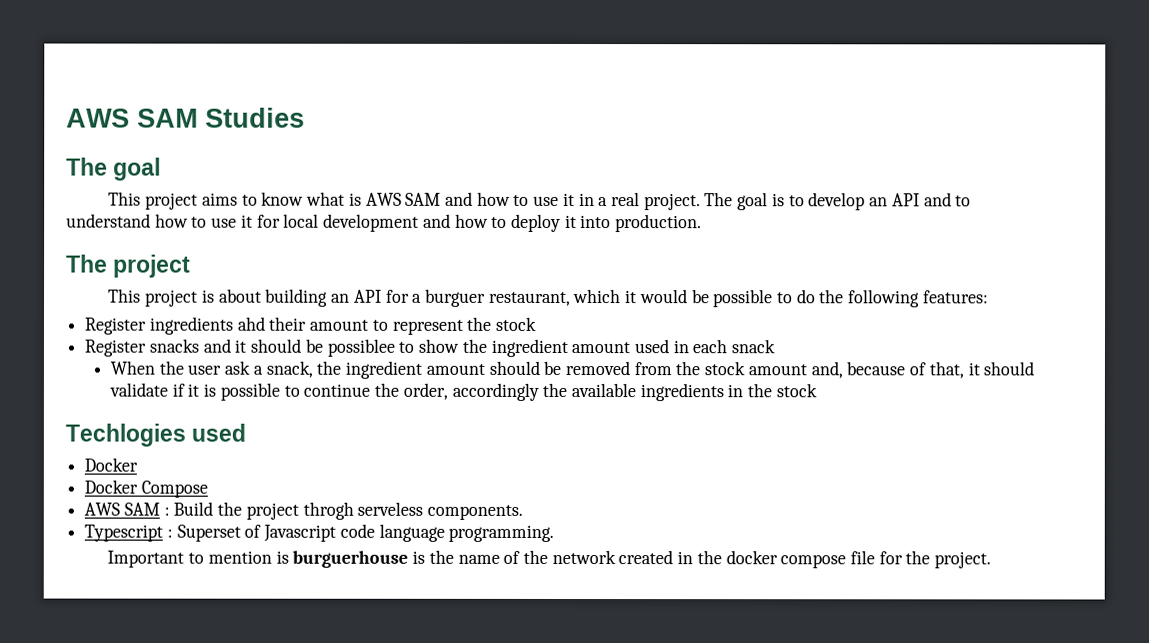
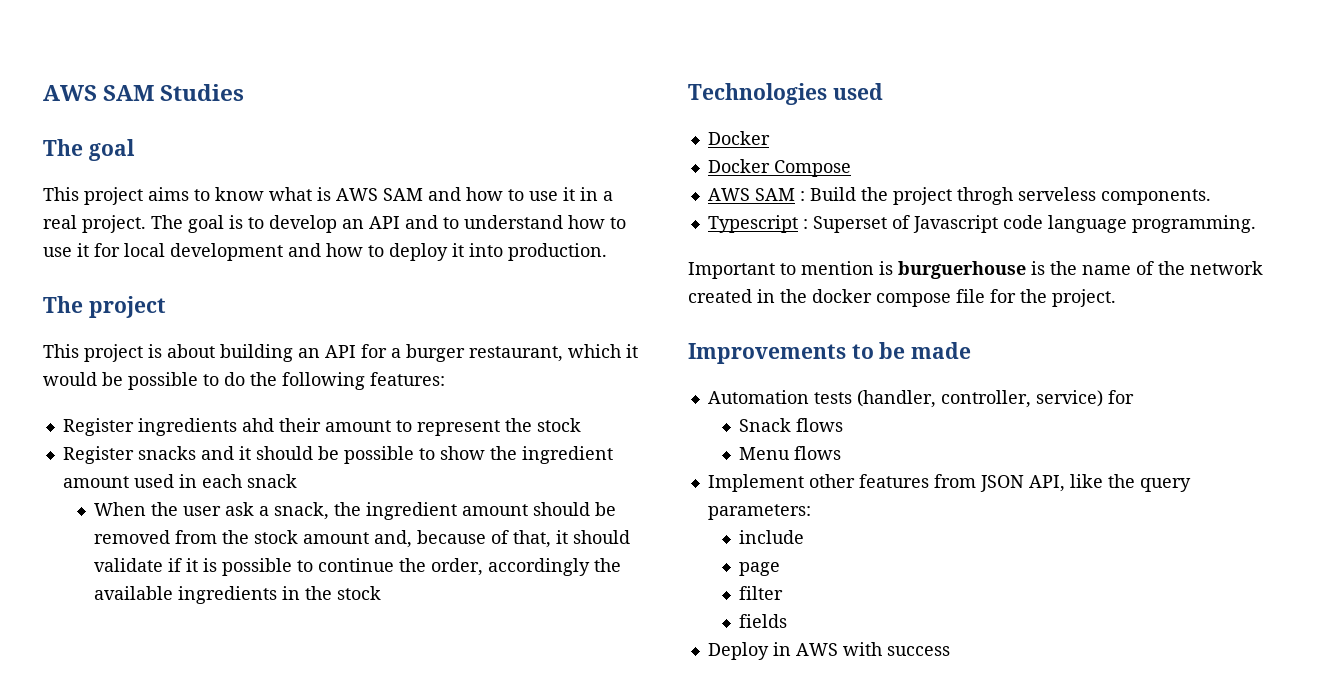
[424,288,486,307] burguer -> [406,344,465,362] burger
[326,338,395,357] possiblee -> [343,446,414,464] possible
[65,423,186,447] Techlogies -> [688,83,827,105] Technologies
(992, 560) none -> [688,342,972,364] [707,390,1134,408] [739,418,844,432] [739,446,842,460] [707,474,1191,492] [707,504,811,520] [739,530,805,544] [739,562,781,576] [739,586,784,600] [739,614,788,628] [707,642,950,660] // Improvements to be made // Automation tests (handler, controller, service) for // Snack flows // Menu flows // Implement other features from JSON API, like the query parameters: // include // page // filter // fields // Deploy in AWS with success

